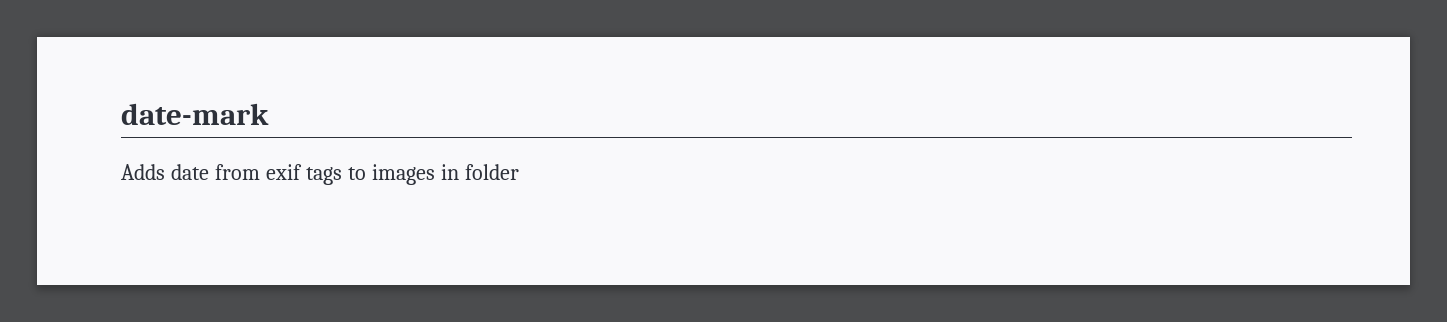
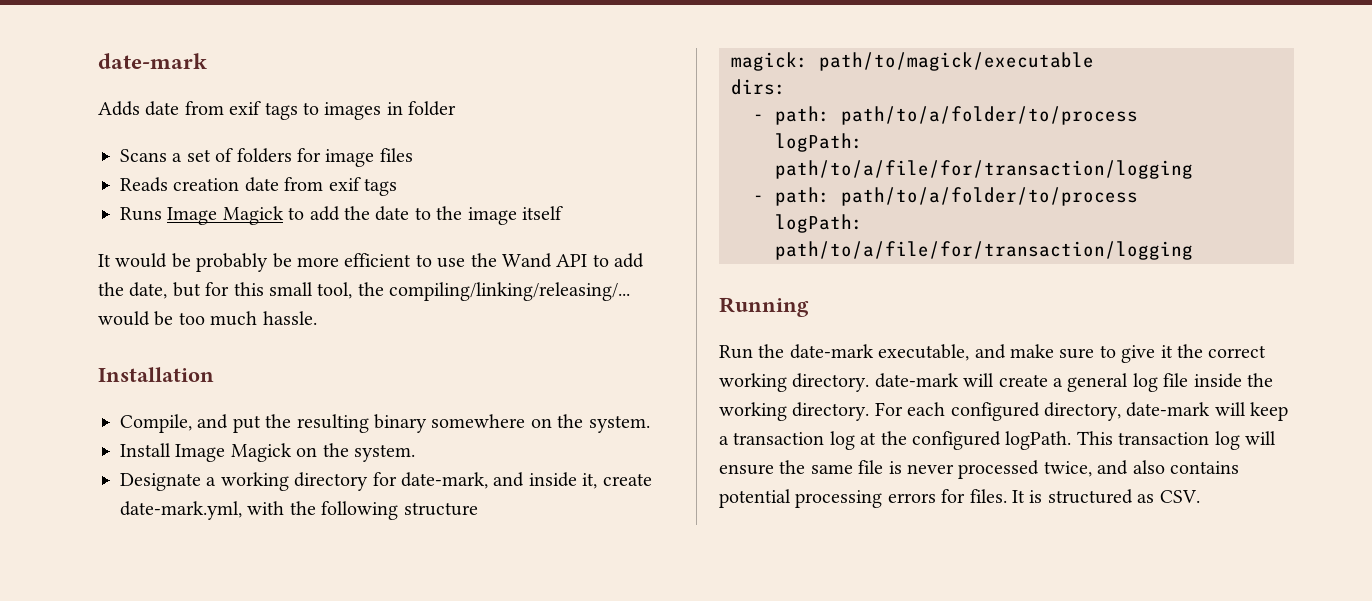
(519, 172) none -> [120,148,413,167] [120,177,397,196] [120,206,563,225] [98,253,645,272] [98,282,631,301] [98,311,317,326] [98,367,214,382] [120,414,650,433] [120,443,415,462] [120,472,652,491] [120,501,478,520] [731,52,1094,71] [731,79,786,95] [753,106,1138,125] [775,133,863,152] [775,160,1193,179] [753,187,1138,206] [775,214,863,233] [775,241,1193,260] [719,297,809,317] [719,344,1267,363] [719,373,1273,392] [719,402,1289,421] [719,431,1276,450] [719,460,1239,479] [719,489,1200,508] // Scans a set of folders for image files // Reads creation date from exif tags // Runs Image Magick to add the date to the image itself // It would be probably be more efficient to use the Wand API to add the date, but for this small tool, the compiling/linking/releasing/... would be too much hassle. // Installation // Compile, and put the resulting binary somewhere on the system. // Install Image Magick on the system. // Designate a working directory for date-mark, and inside it, create date-mark.yml, with the following structure // magick: path/to/magick/executable // dirs: // - path: path/to/a/folder/to/process // logPath: path/to/a/file/for/transaction/logging // - path: path/to/a/folder/to/process // logPath: path/to/a/file/for/transaction/logging // Running // Run the date-mark executable, and make sure to give it the correct working directory. date-mark will create a general log file inside the working directory. For each configured directory, date-mark will keep a transaction log at the configured logPath. This transaction log will ensure the same file is never processed twice, and also contains potential processing errors for files. It is structured as CSV.

